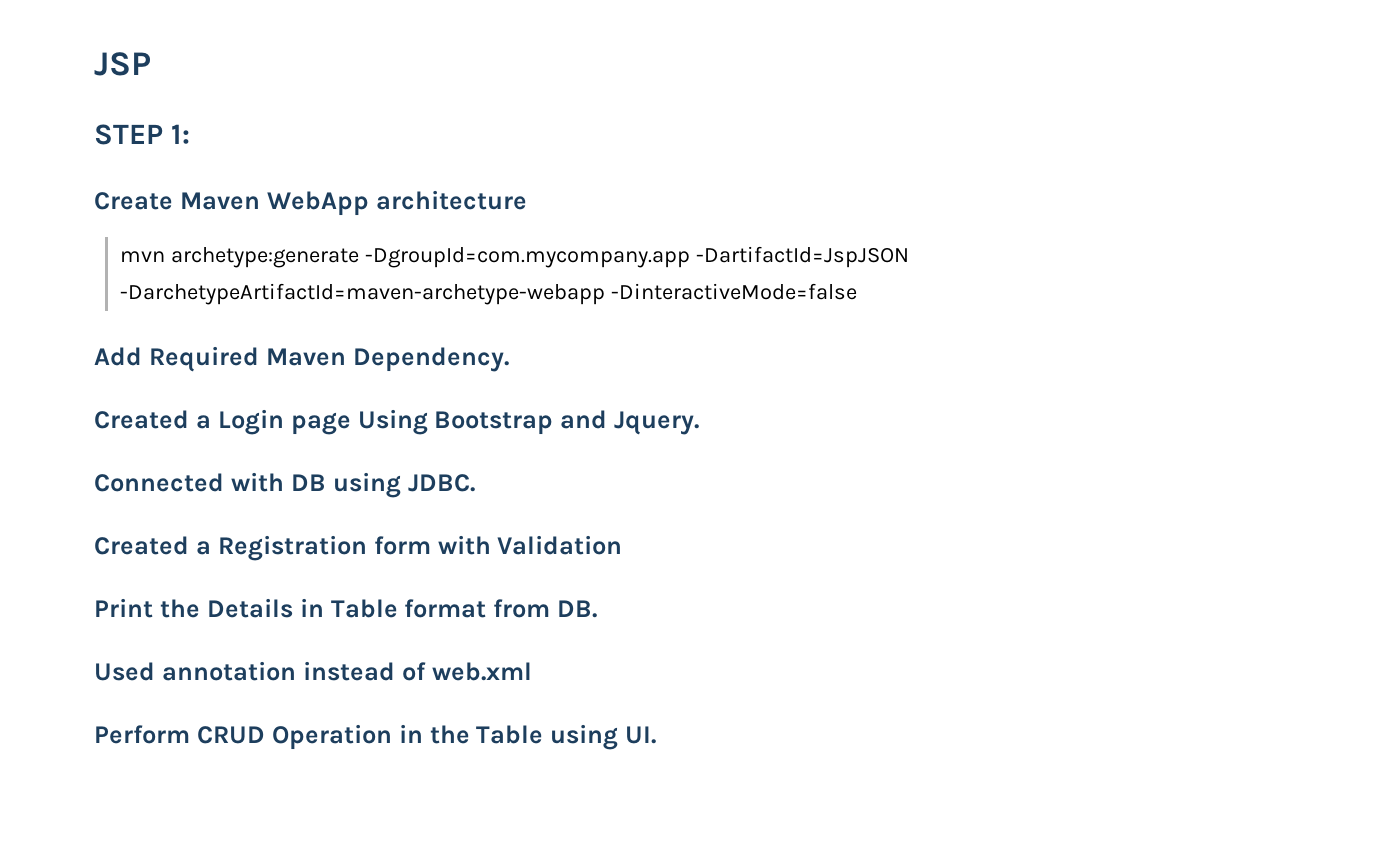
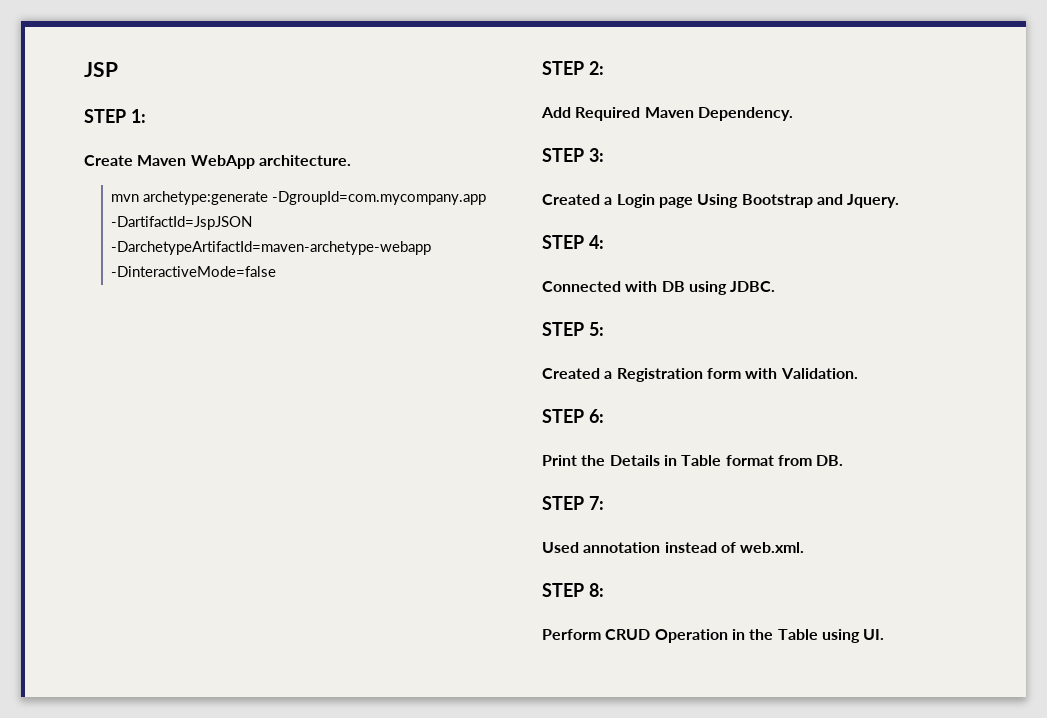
[375,190,527,210] architecture -> [258,155,351,166] architecture.
(857, 291) none -> [542,61,604,75] // STEP 2:
(509, 359) none -> [542,148,604,162] // STEP 3:
(700, 423) none -> [542,235,604,249] // STEP 4:
(475, 483) none -> [542,322,604,336] // STEP 5:
[497,535,623,555] Validation -> [780,368,858,379] [542,409,604,423] Validation. // STEP 6:
(598, 609) none -> [542,496,604,510] // STEP 7:
[431,662,532,681] web.xml -> [740,542,805,553] [542,583,604,597] web.xml. // STEP 8:

